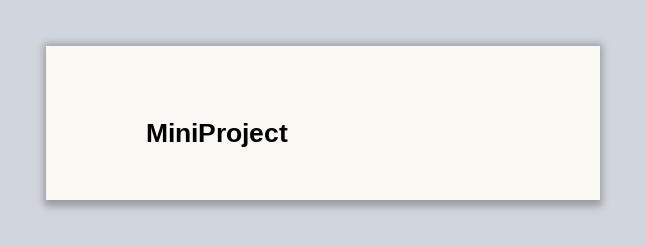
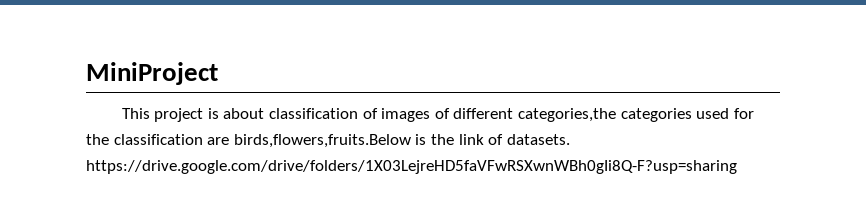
(288, 135) none -> [121,108,754,122] [86,134,570,148] [86,160,737,174] // This project is about classification of images of different categories,the categories used for the classification are birds,flowers,fruits.Below is the link of datasets. https://drive.google.com/drive/folders/1X03LejreHD5faVFwRSXwnWBh0gIi8Q-F?usp=sharing

